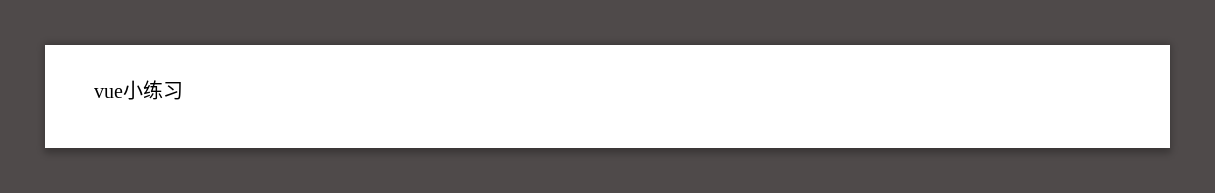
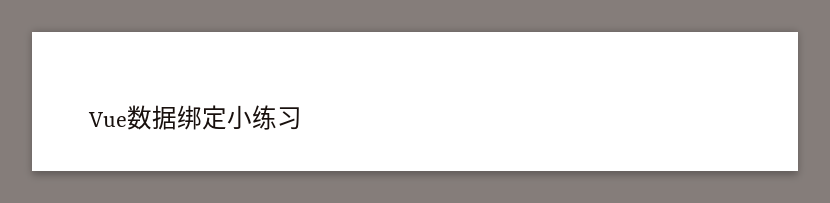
[94,88,123,98] vue -> [88,105,227,130] Vue数据绑定

